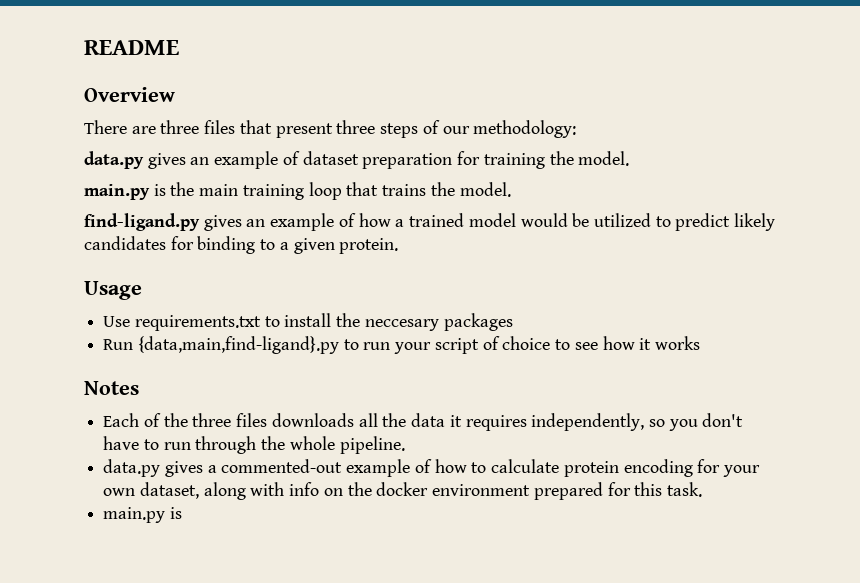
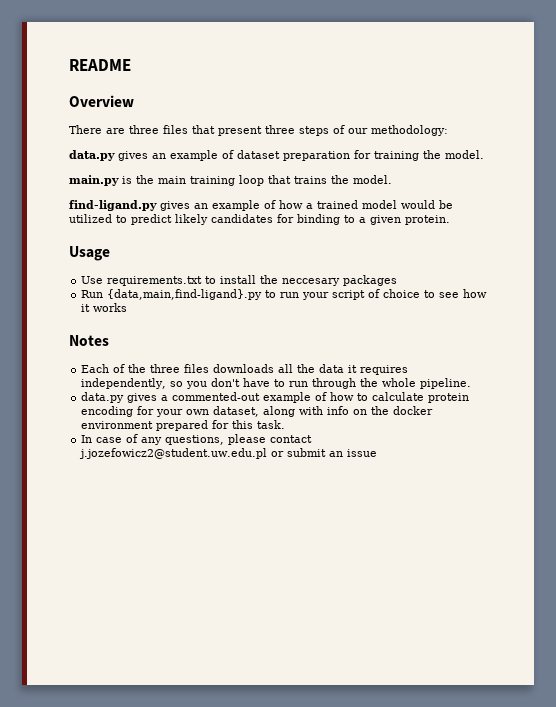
[103,507,182,523] main.py is -> [81,434,313,445] [79,448,378,459] In case of any questions, please contact j.jozefowicz2@student.uw.edu.pl or submit an issue

